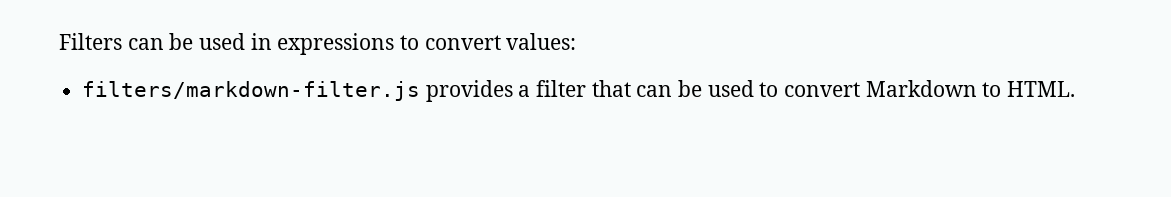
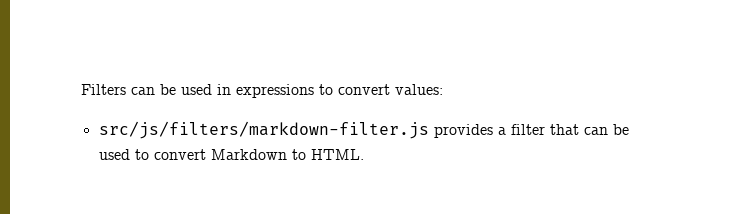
[82,81,421,101] filters/markdown-filter.js -> [98,121,429,139] src/js/filters/markdown-filter.js

